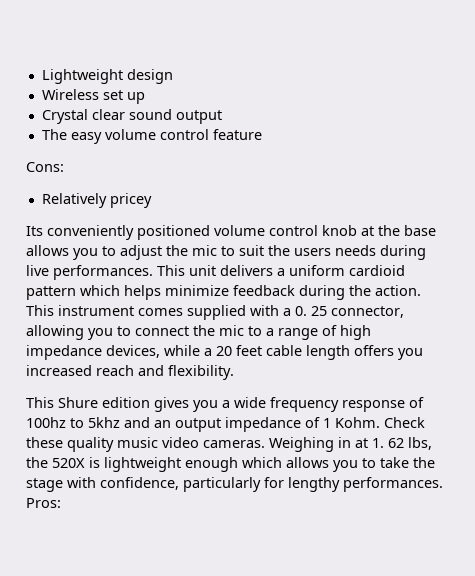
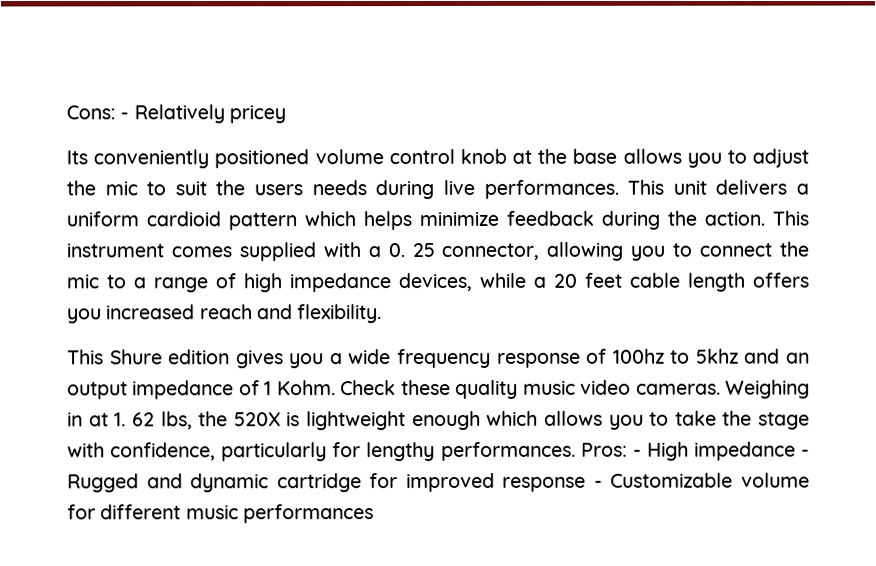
[41,69,173,84] [41,89,145,104] [41,109,222,124] [41,129,262,144] Lightweight design // Wireless set up // Crystal clear sound output // The easy volume control feature // -> (66, 112) none
(64, 167) // -> [120,112,130,120] -
(61, 503) none -> [632,441,811,461] [67,472,810,493] [67,504,374,524] - High impedance - Rugged and dynamic cartridge for improved response - Customizable volume for different music performances

